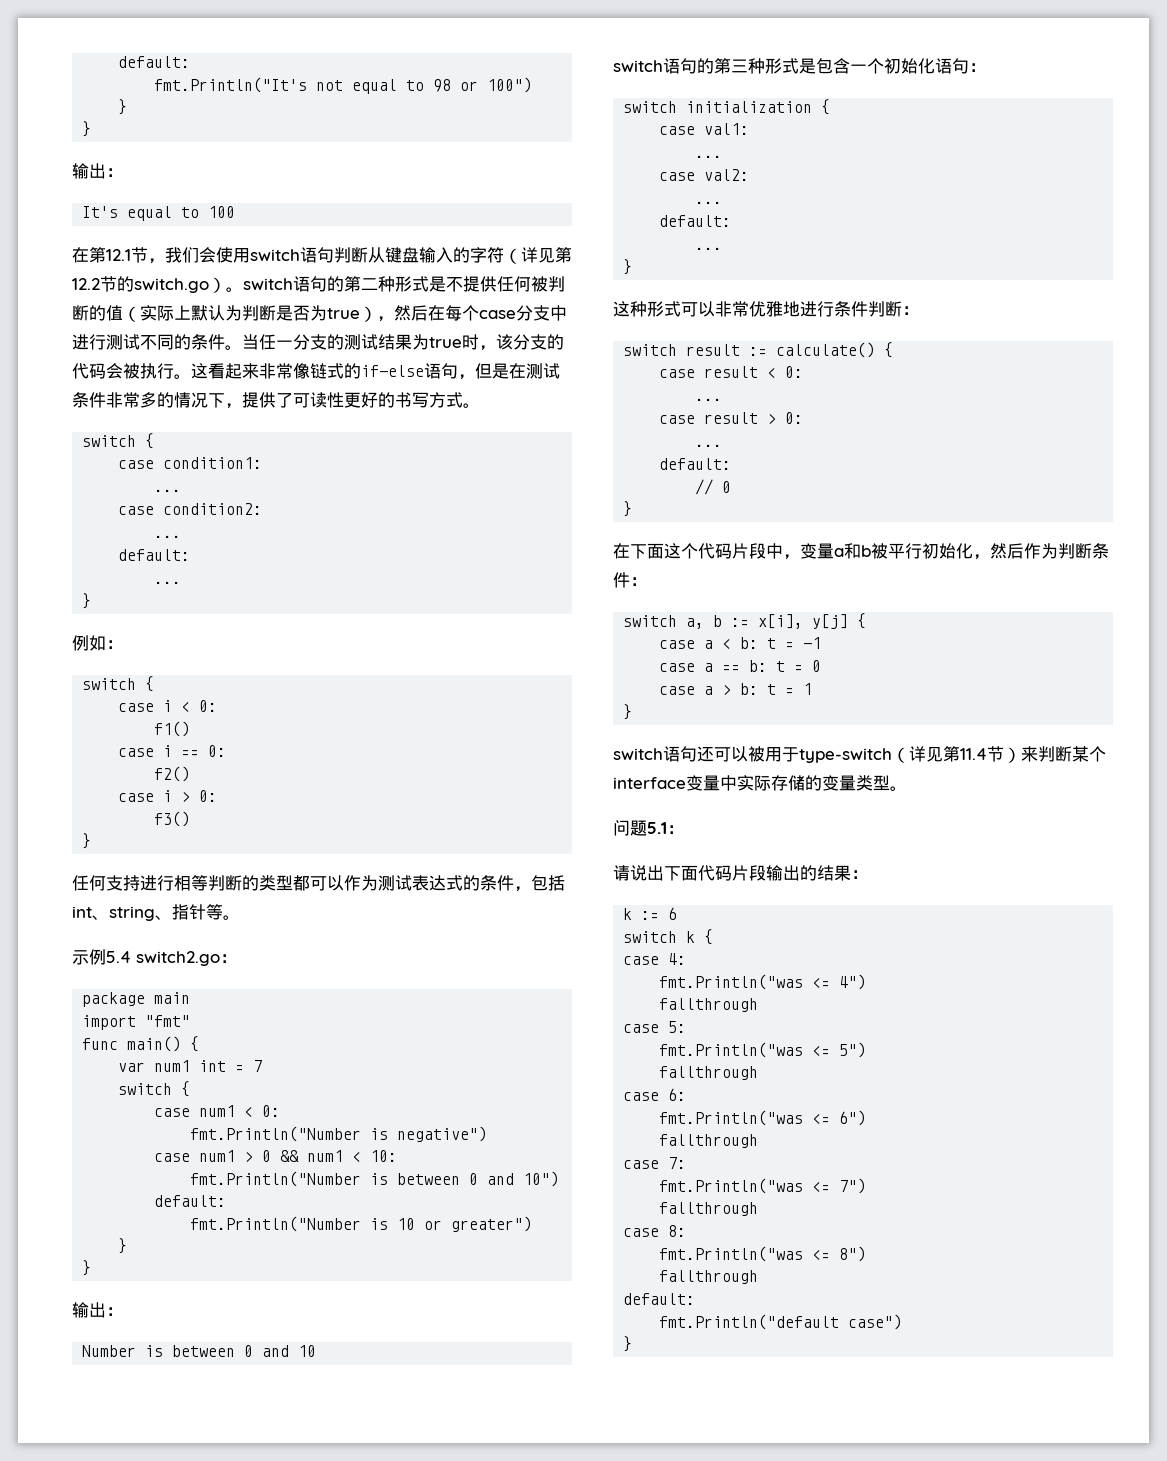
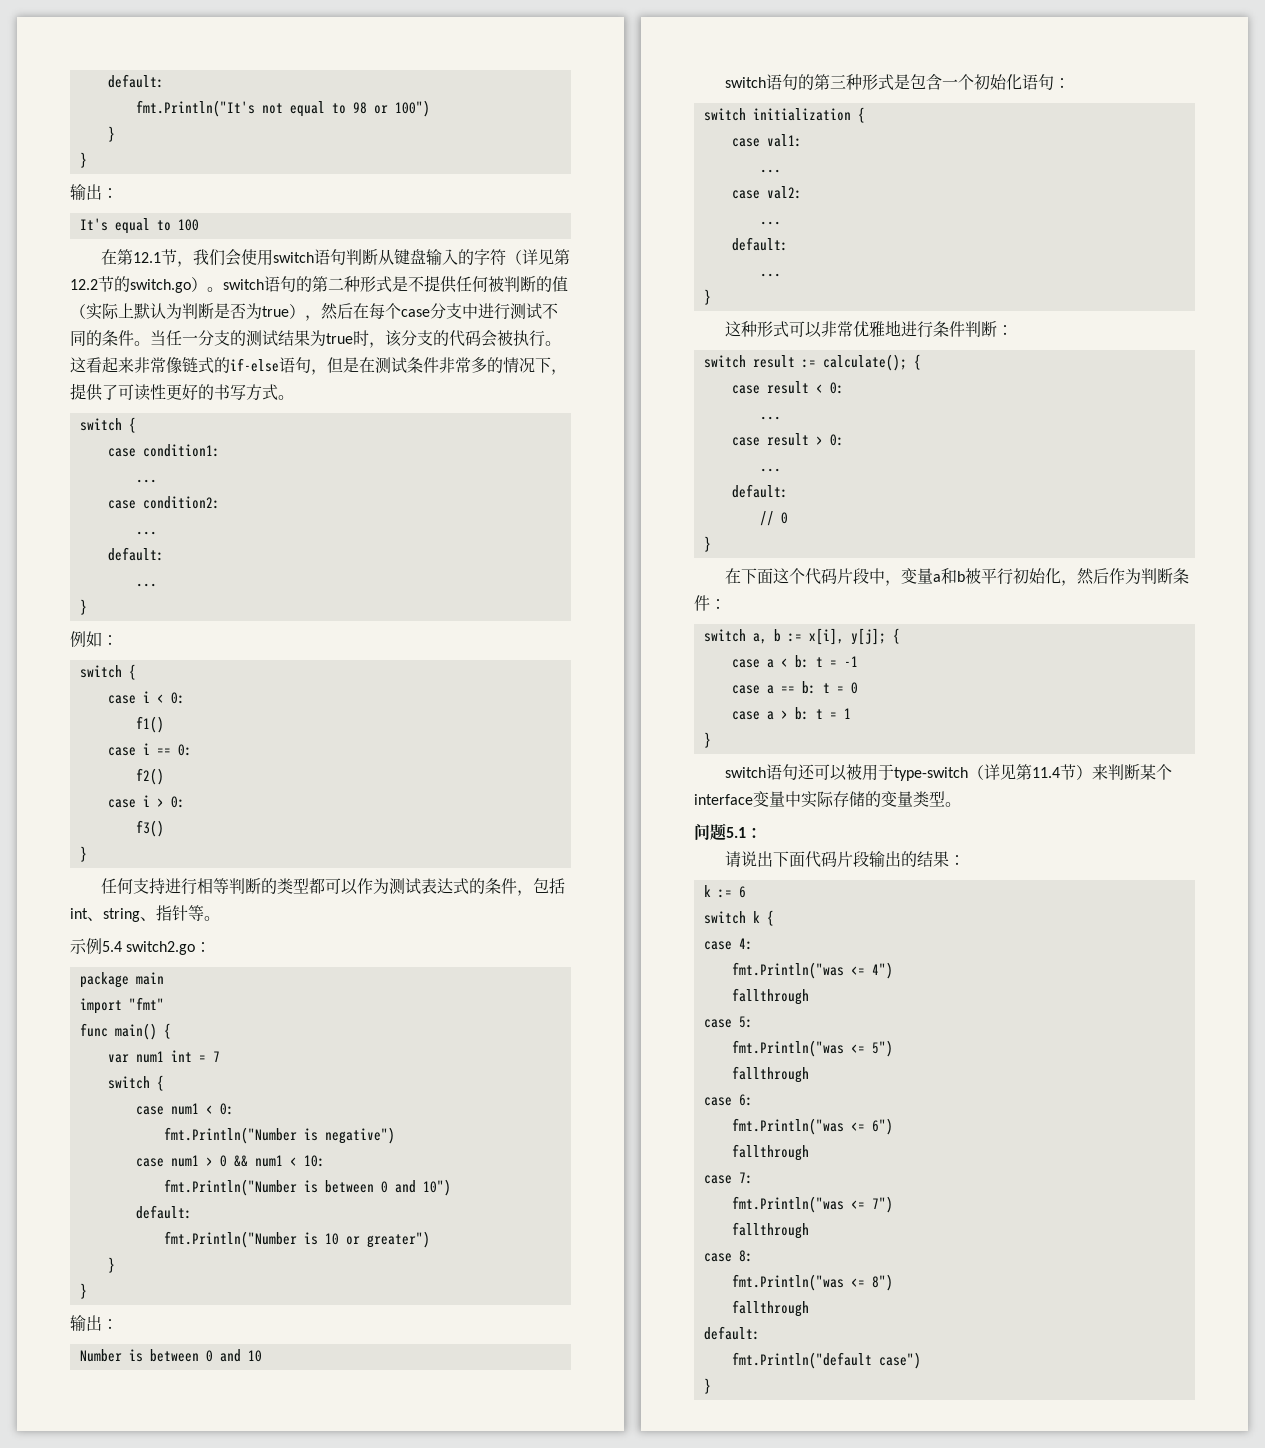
[776,342,876,358] calculate() -> [822,354,907,371] calculate();
[812,614,849,629] y[j] -> [850,628,886,645] y[j];

